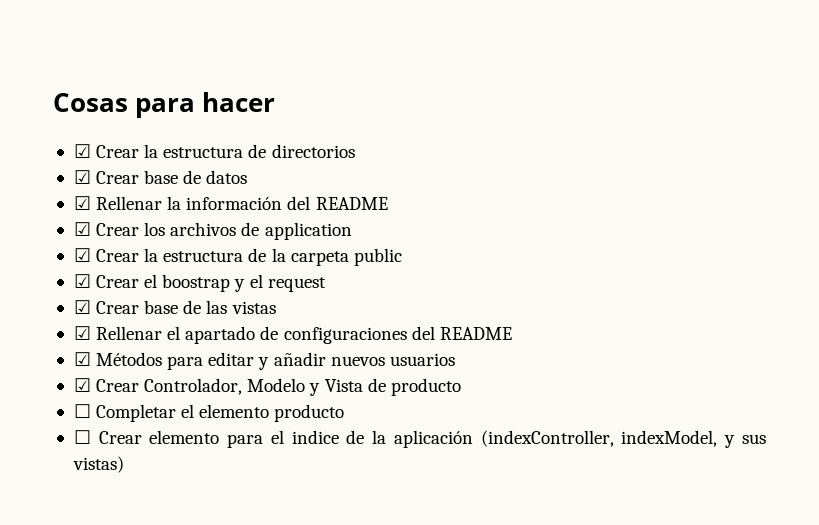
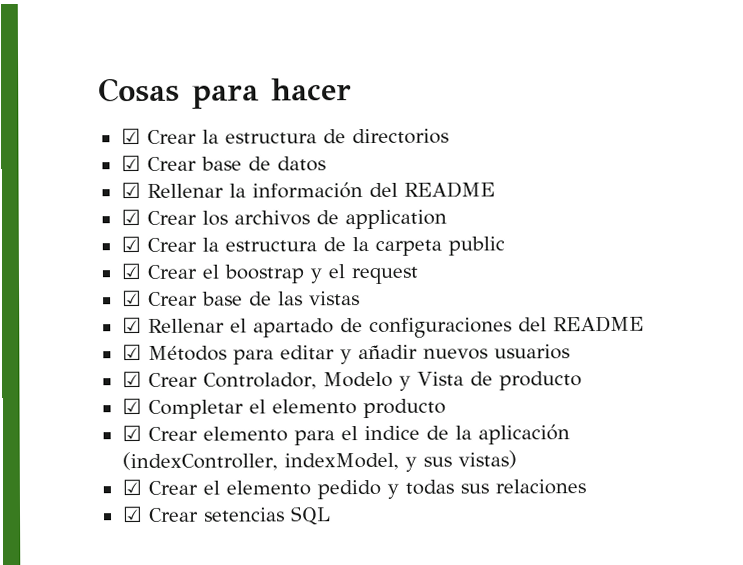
[73,404,91,418] ☐ -> [121,398,142,415] ☑
[73,430,91,444] ☐ -> [121,425,142,442] ☑
(124, 464) none -> [121,479,586,500] [121,506,331,526] // ☑ Crear el elemento pedido y todas sus relaciones // ☑ Crear setencias SQL

